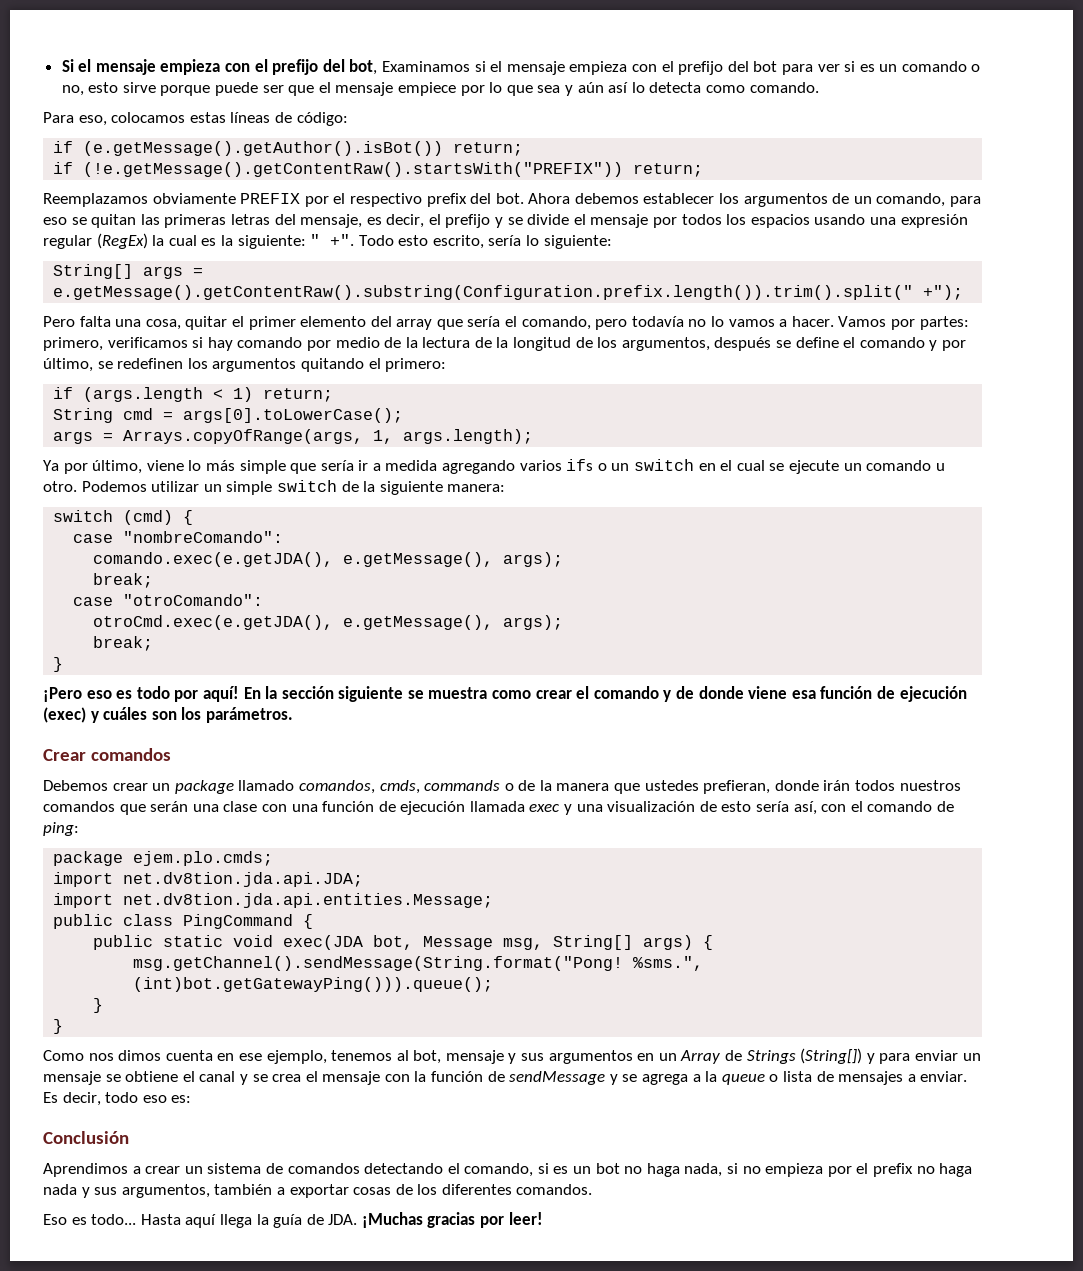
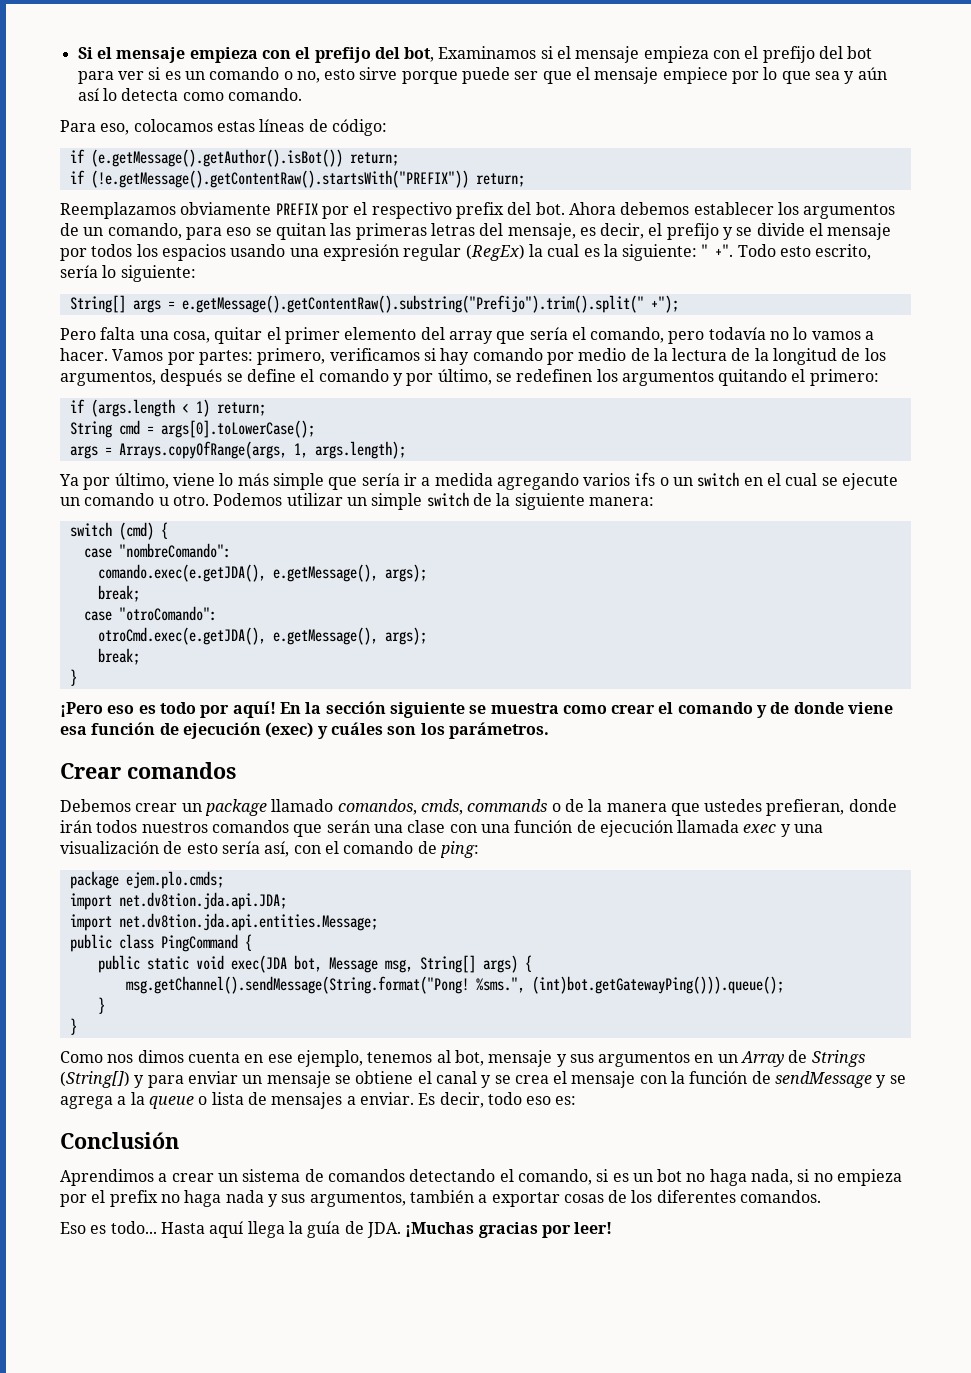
[53,285,914,300] e.getMessage().getContentRaw().substring(Configuration.prefix.length()).trim().split(" -> [181,295,644,313] e.getMessage().getContentRaw().substring("Prefijo").trim().split("

